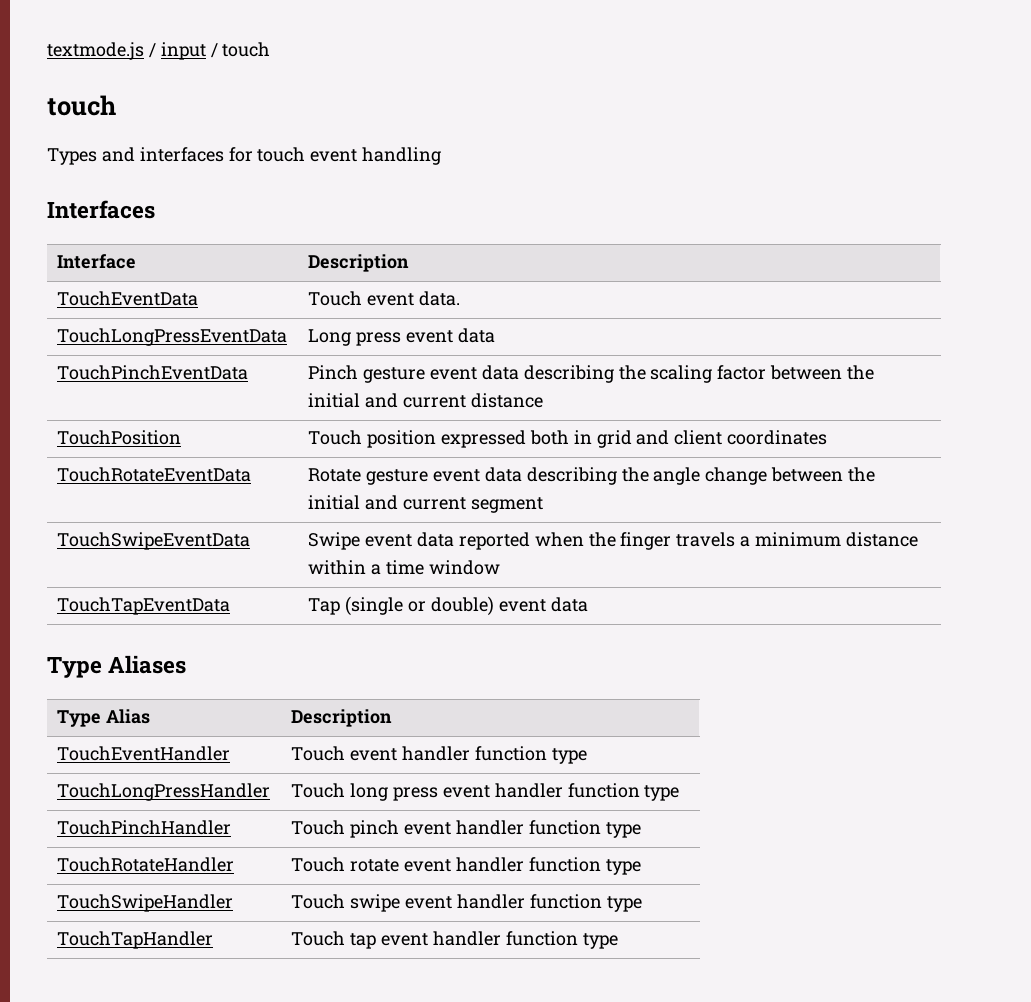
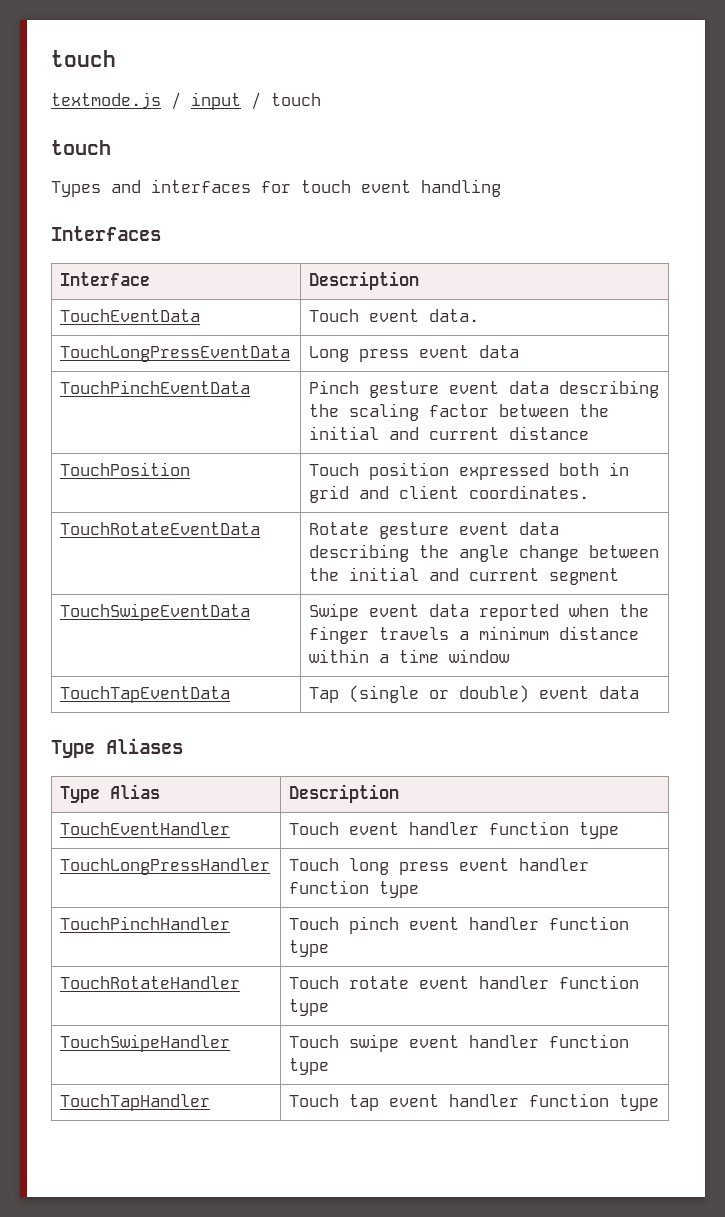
(47, 51) none -> [51,50,116,67] touch //
[727,430,828,445] coordinates -> [469,485,590,499] coordinates.

